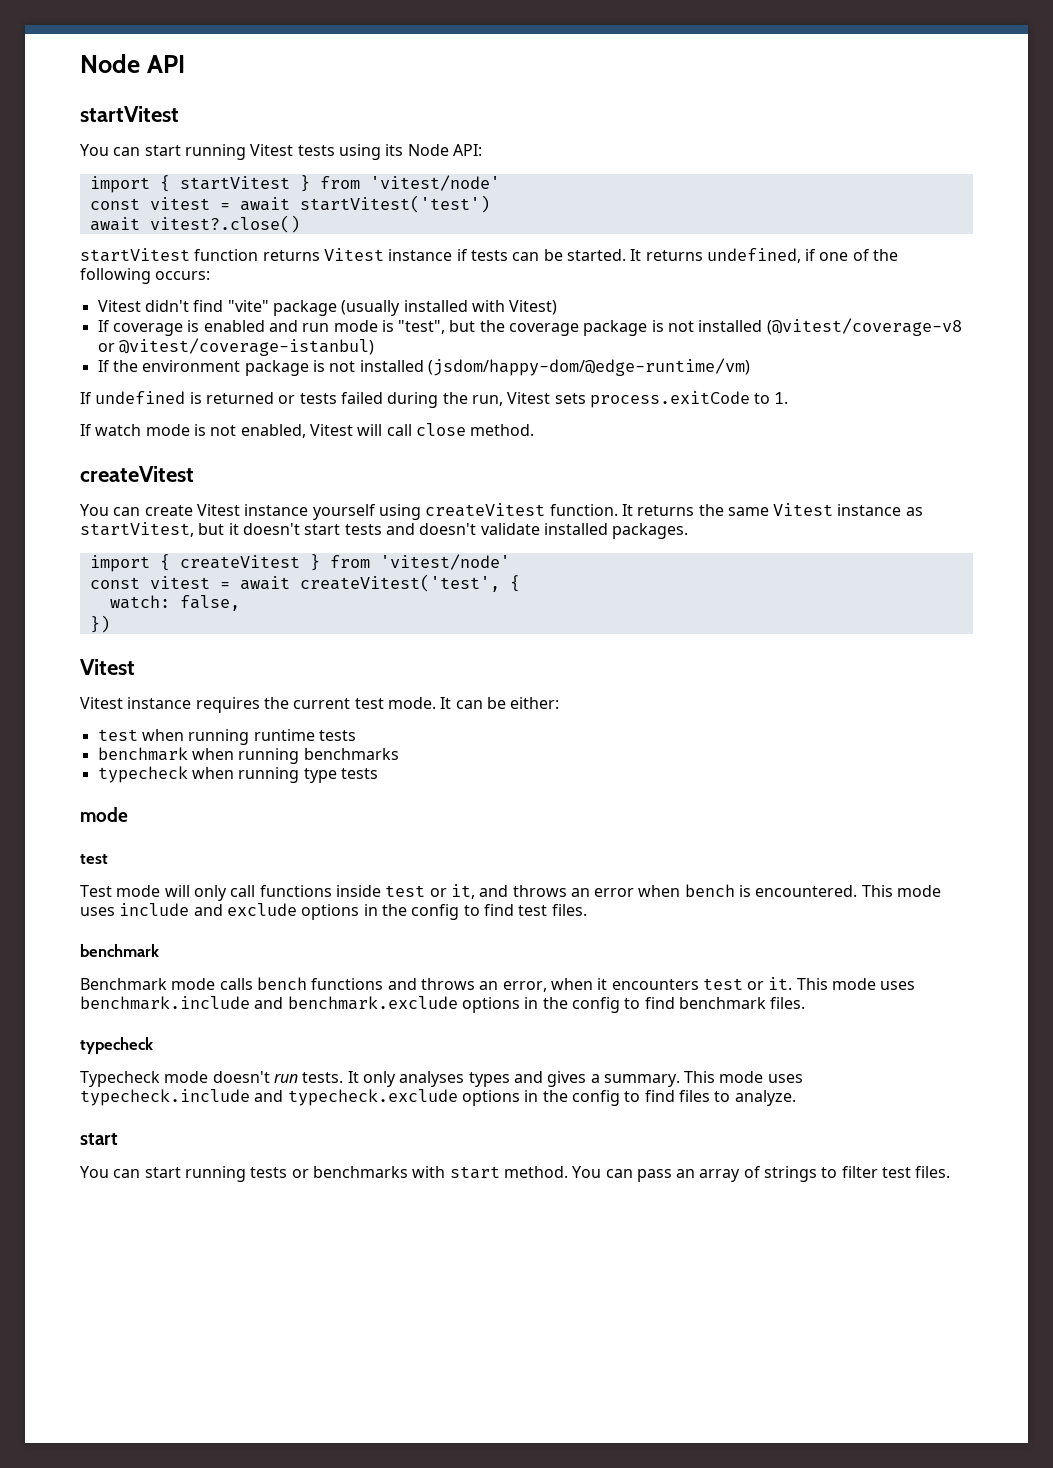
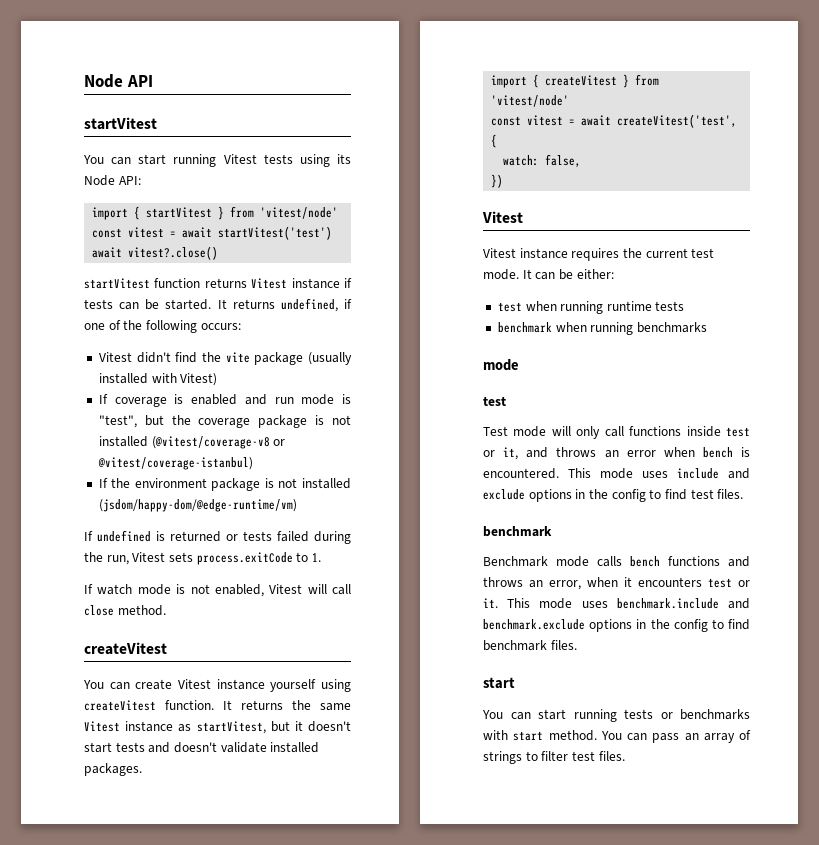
[227,300,269,312] "vite" -> [201,352,250,363] the vite
[97,766,378,783] // typecheck when running type tests -> (707, 327) none
[80,1037,153,1054] [80,1071,803,1087] [80,1089,796,1106] // typecheck // Typecheck mode doesn't run tests. It only analyses types and gives a summary. This mode uses typecheck.include and typecheck.exclude options in the config to find files to analyze. -> (577, 645) none

